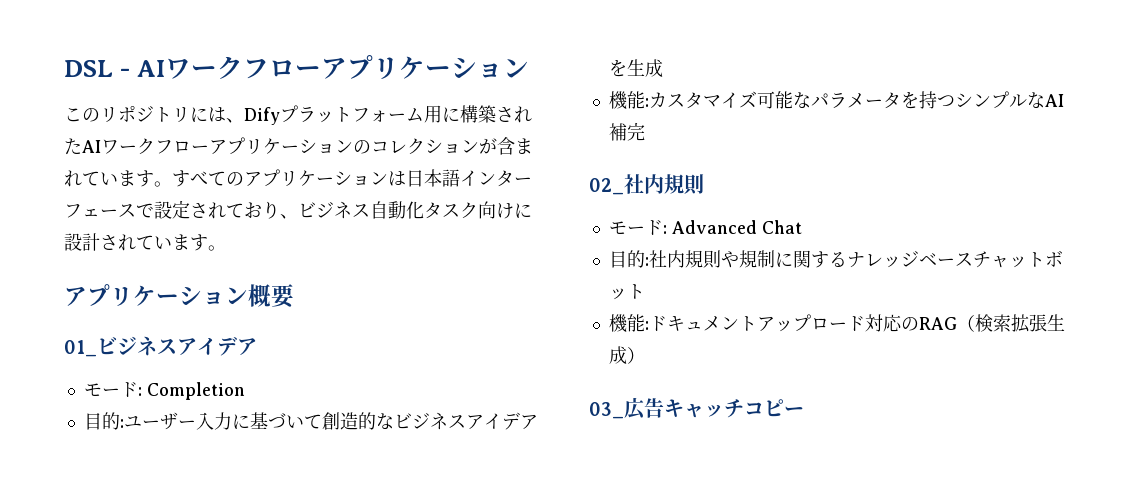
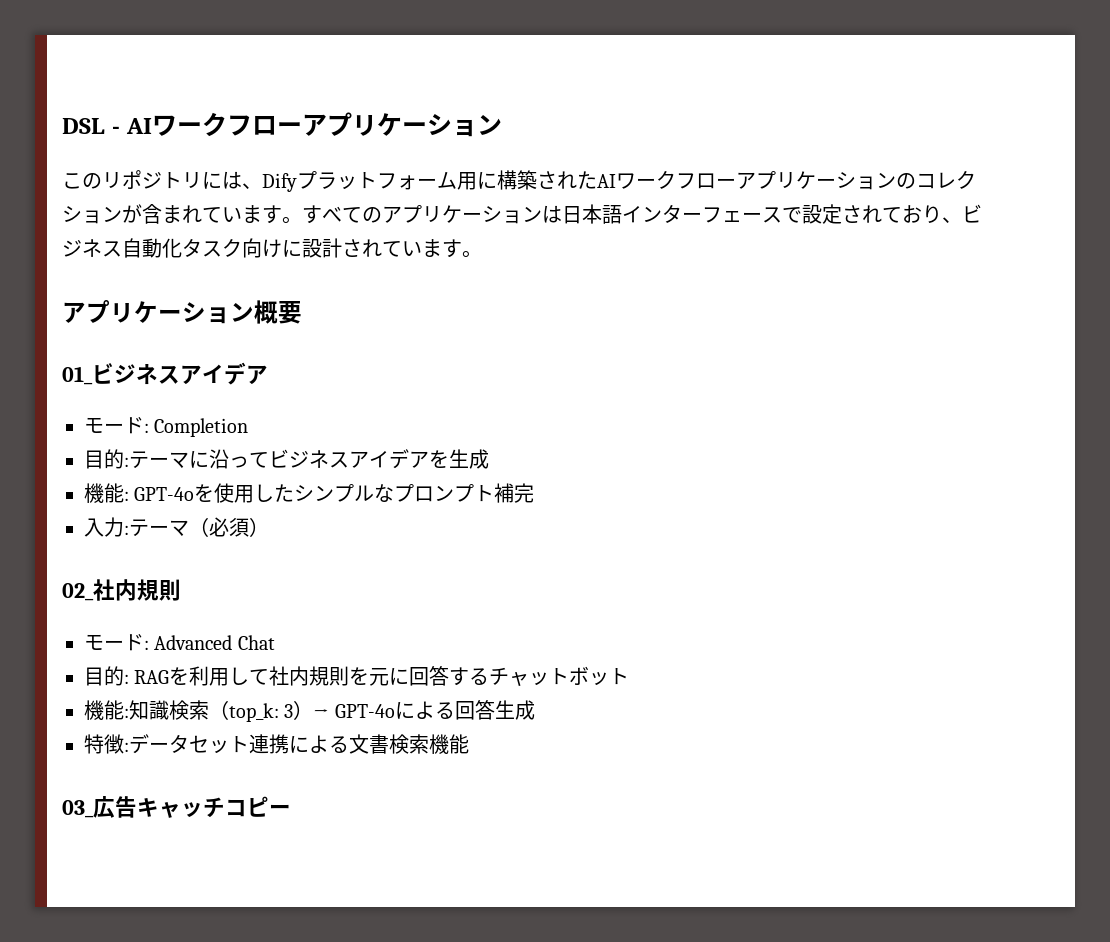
[123,412,394,430] ユーザー入力に基づいて創造的な -> [129,449,269,469] テーマに沿って
[648,91,1064,109] [608,122,645,141] カスタマイズ可能なパラメータを持つシンプルなAI補完 -> [134,483,535,503] [84,517,269,537] GPT-4oを使用したシンプルなプロンプト補完 // 入力:テーマ（必須）
[648,250,973,269] 社内規則や規制に関するナレッジベース -> [134,666,490,686] RAGを利用して社内規則を元に回答する
[648,314,1065,333] [608,346,645,364] ドキュメントアップロード対応のRAG（検索拡張生成） -> [129,700,535,722] [84,734,469,754] 知識検索（top_k: 3）→ GPT-4oによる回答生成 // 特徴:データセット連携による文書検索機能

